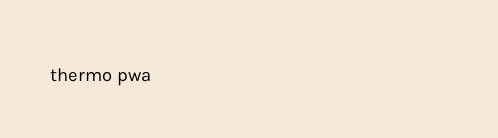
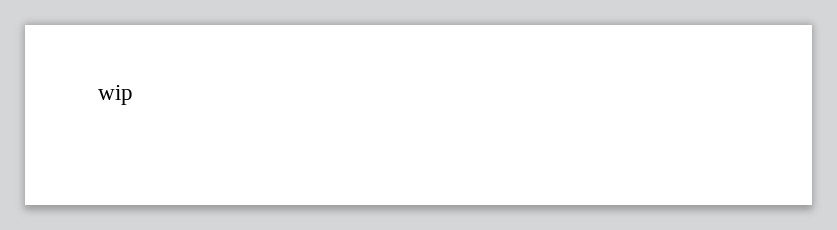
[50,68,151,86] thermo pwa -> [98,85,133,105] wip

